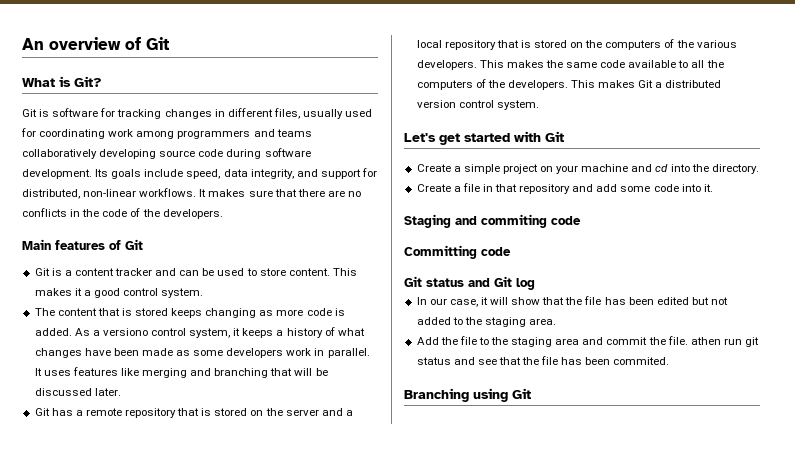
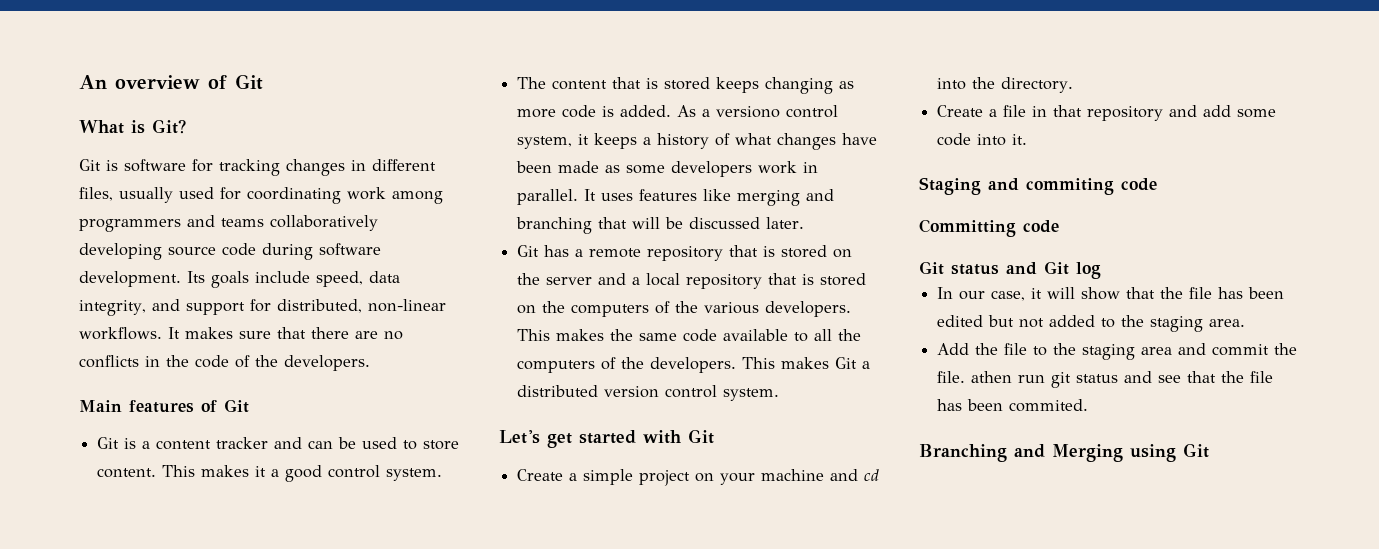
(469, 395) none -> [1014,444,1123,462] and Merging

